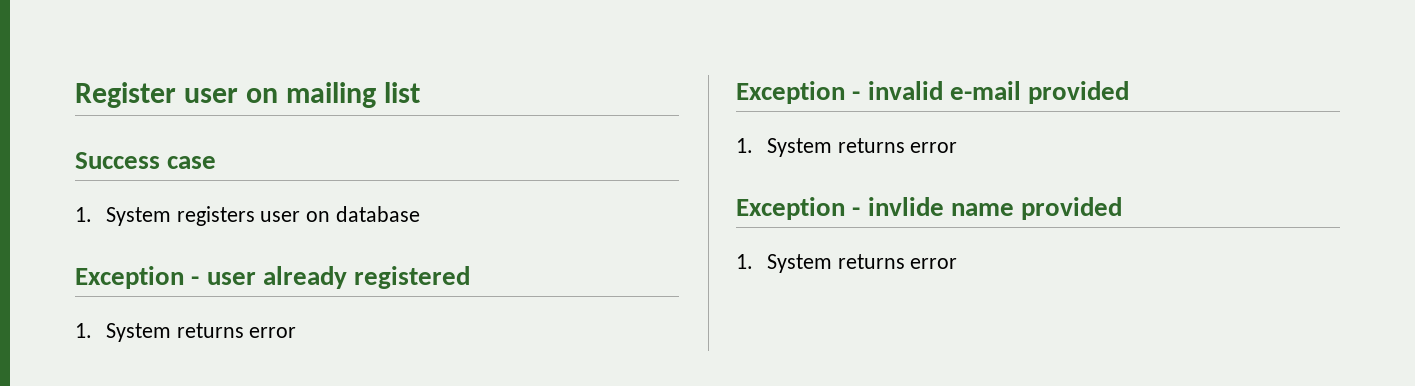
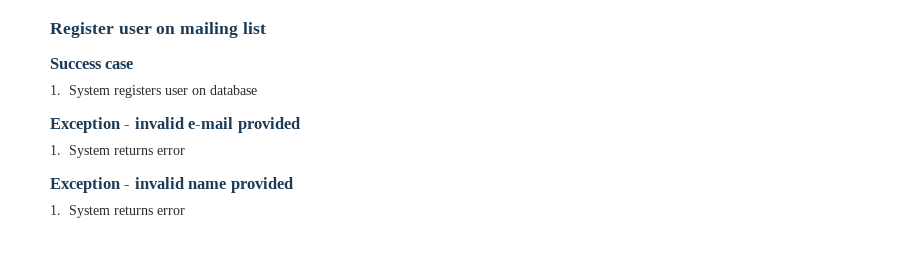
[75,266,471,289] [75,323,297,342] // Exception - user already registered // 1. System returns error -> (258, 90) none
[867,197,944,216] invlide -> [134,177,184,189] invalid

